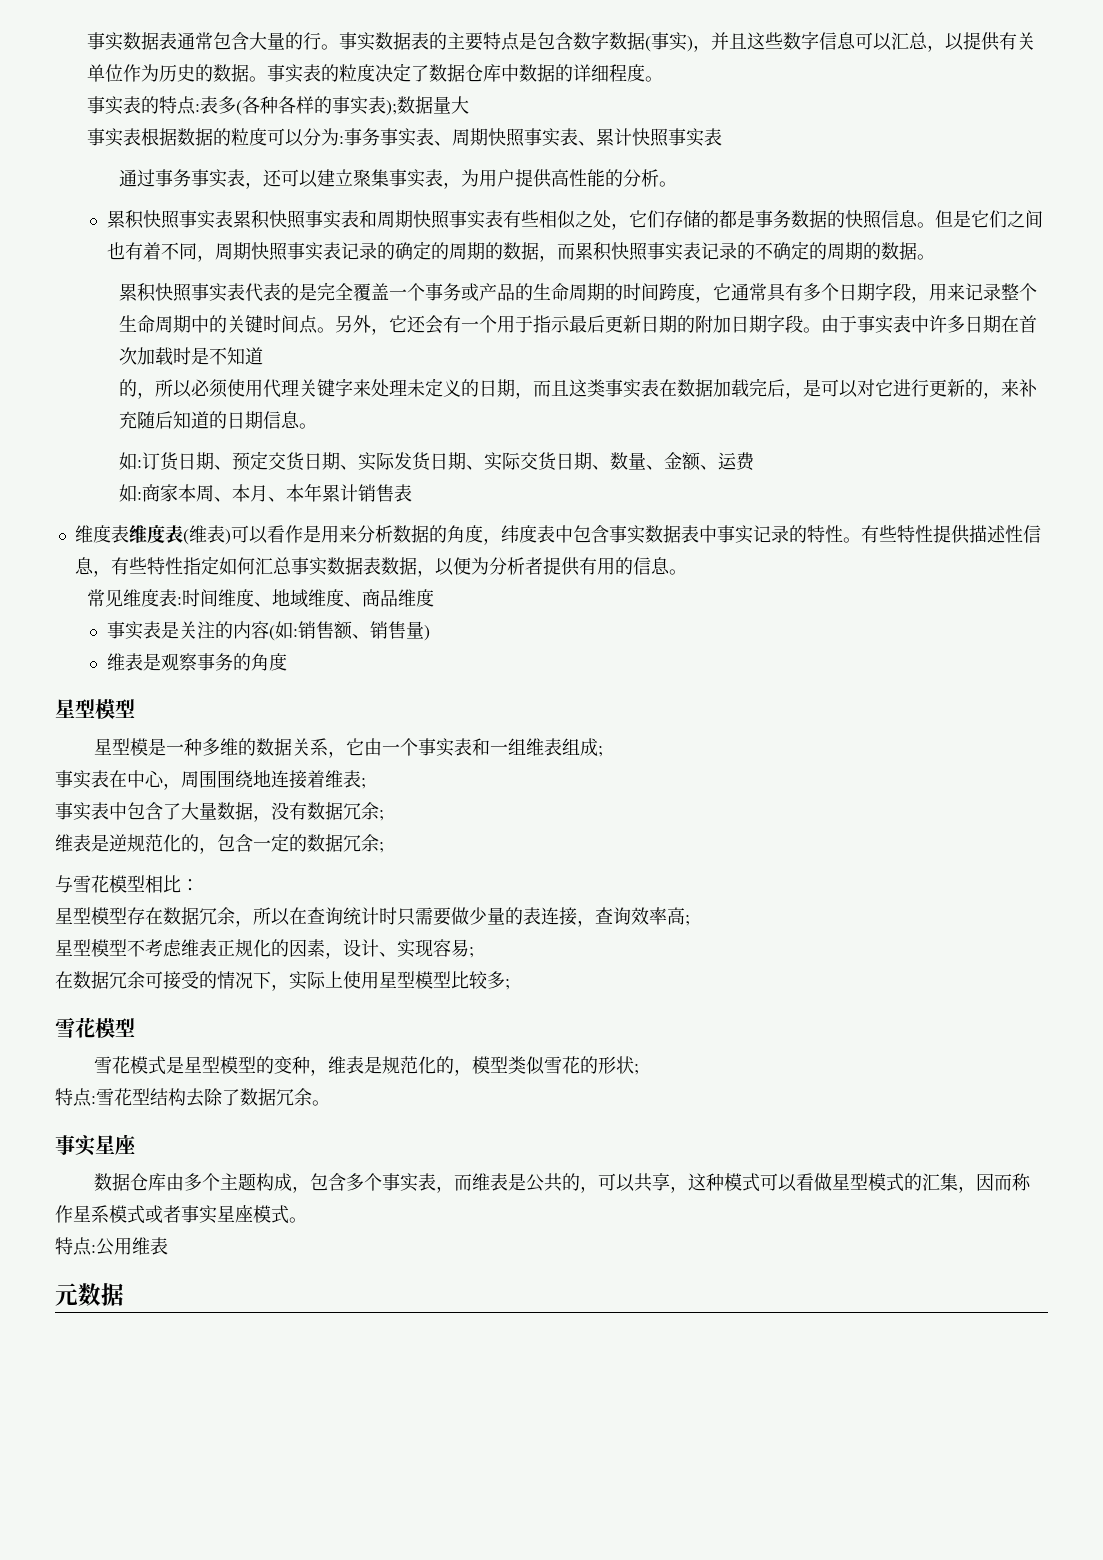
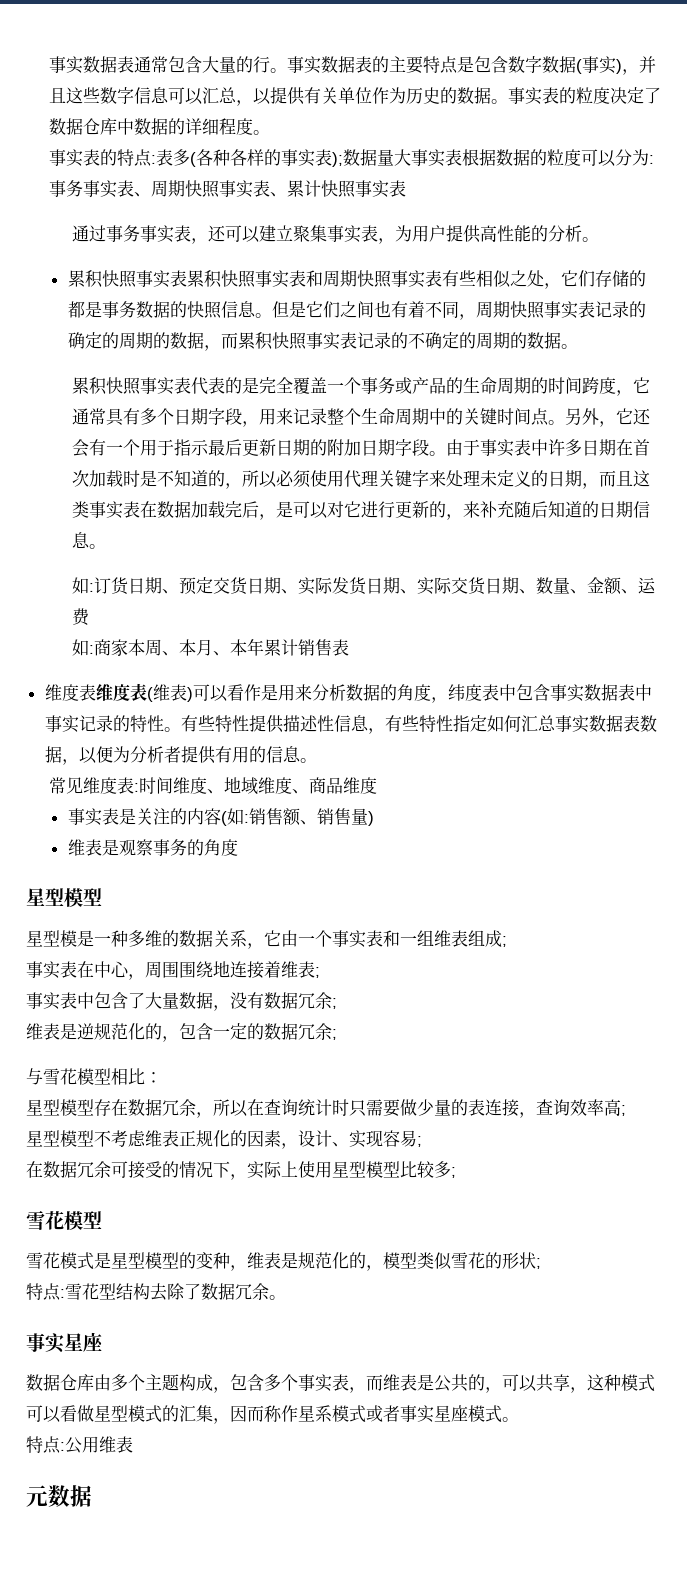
(469, 105) // -> (411, 157) none
(263, 356) // -> (208, 478) none

